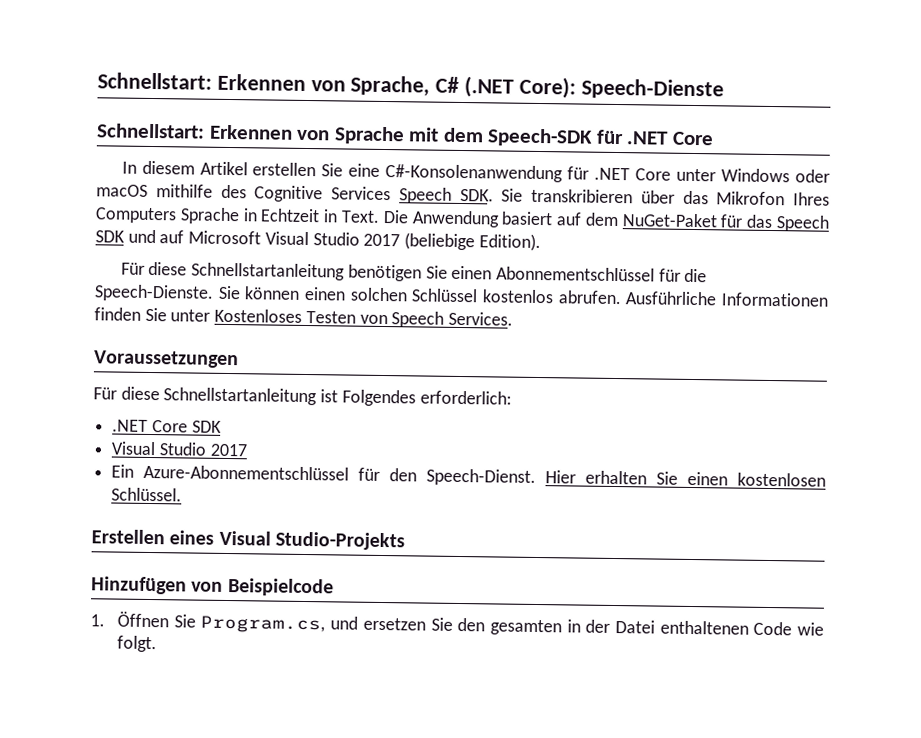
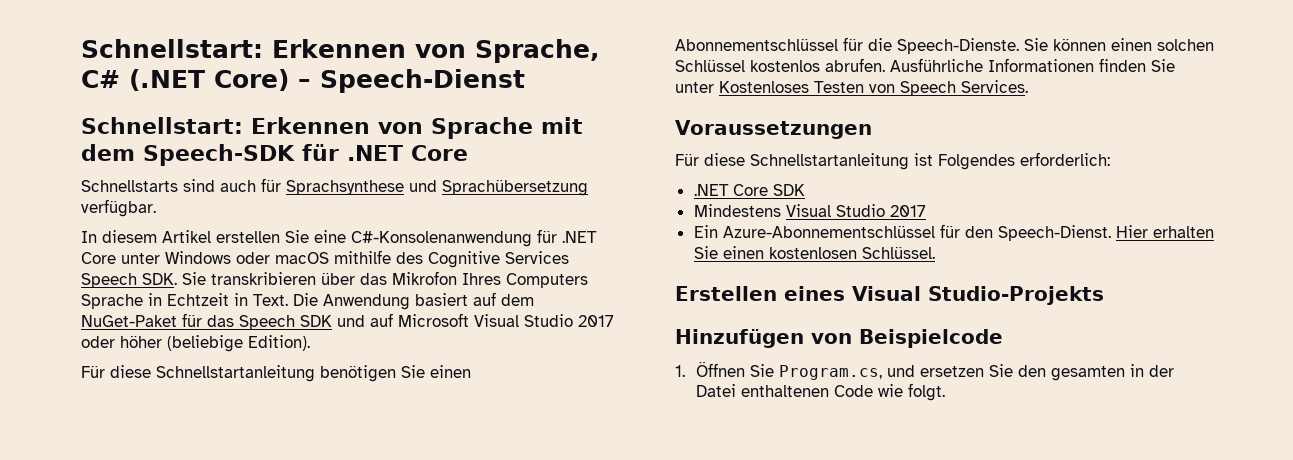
[518,76,724,100] Core): Speech-Dienste -> [214,69,525,93] Core) – Speech-Dienst
(714, 138) none -> [81,178,588,196] [81,199,156,217] // Schnellstarts sind auch für Sprachsynthese und Sprachübersetzung verfügbar.
(401, 240) none -> [81,335,162,348] oder höher
(222, 426) none -> [693,204,781,217] Mindestens

